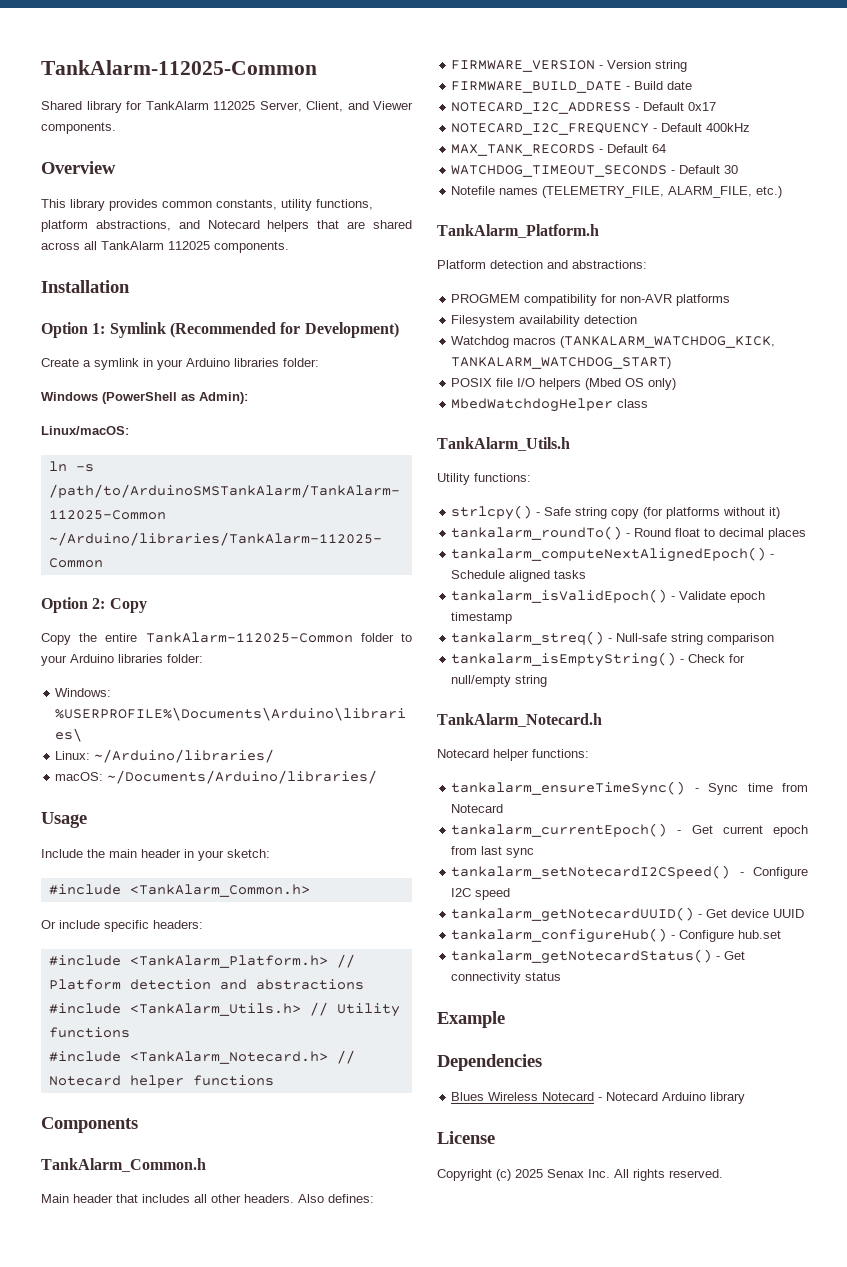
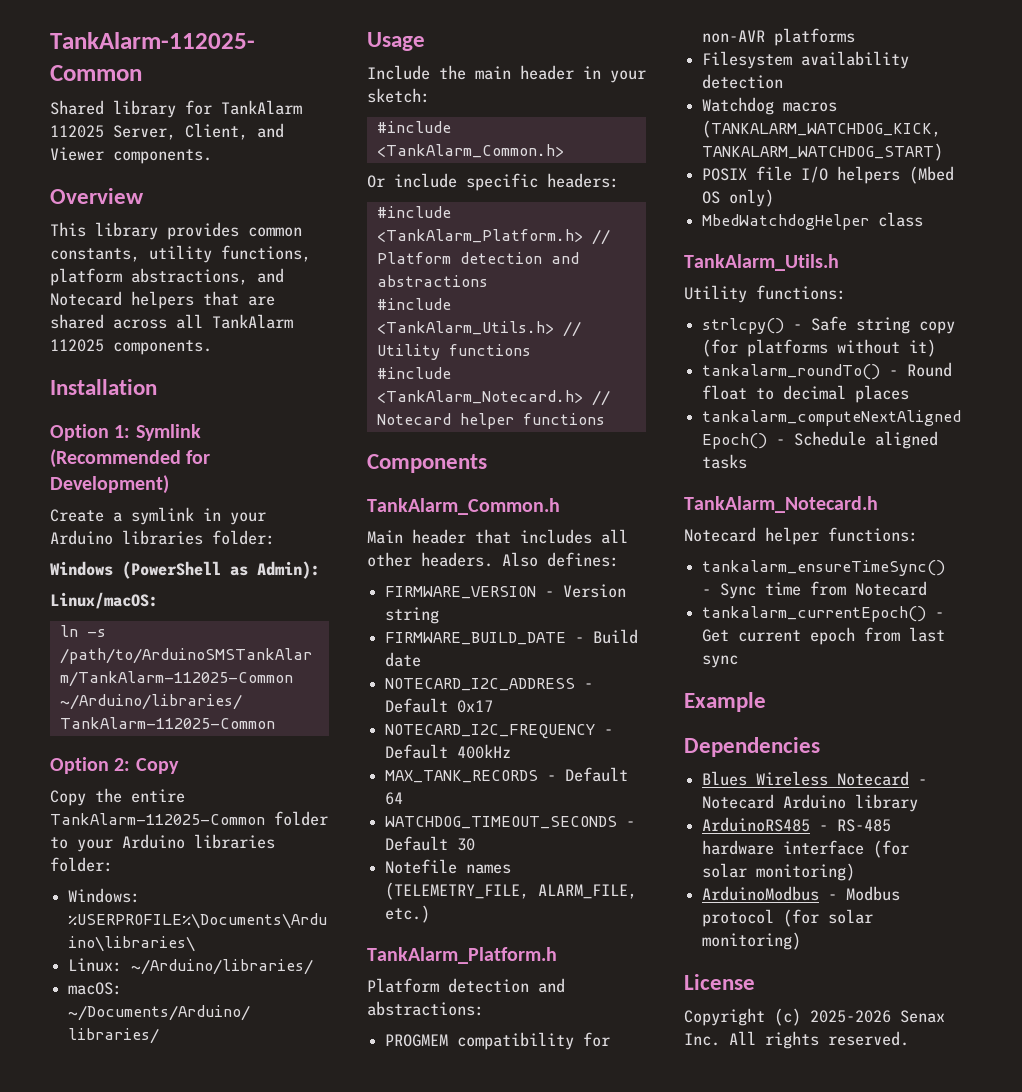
[451,589,766,603] [451,612,513,624] [451,631,775,645] [451,652,746,667] [451,675,548,687] // tankalarm_isValidEpoch() - Validate epoch timestamp // tankalarm_streq() - Null-safe string comparison // tankalarm_isEmptyString() - Check for null/empty string -> (748, 461) none
[451,865,808,879] [451,888,511,900] [451,907,805,922] [451,928,782,943] [451,949,746,964] [451,972,562,984] // tankalarm_setNotecardI2CSpeed() - Configure I2C speed // tankalarm_getNotecardUUID() - Get device UUID // tankalarm_configureHub() - Configure hub.set // tankalarm_getNotecardStatus() - Get connectivity status -> (739, 661) none
(746, 1098) none -> [702,817,892,832] [702,840,910,858] [702,863,856,881] [702,886,901,901] [702,909,874,927] [702,932,802,950] // ArduinoRS485 - RS-485 hardware interface (for solar monitoring) // ArduinoModbus - Modbus protocol (for solar monitoring)
[515,1169,543,1178] 2025 -> [810,1010,891,1023] 2025-2026

